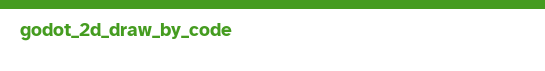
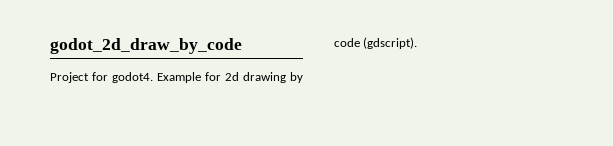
(232, 32) none -> [50,72,303,83] [334,37,418,49] // Project for godot4. Example for 2d drawing by code (gdscript).

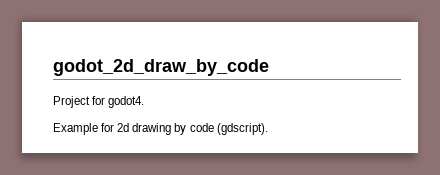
(153, 77) none -> (145, 102) //

